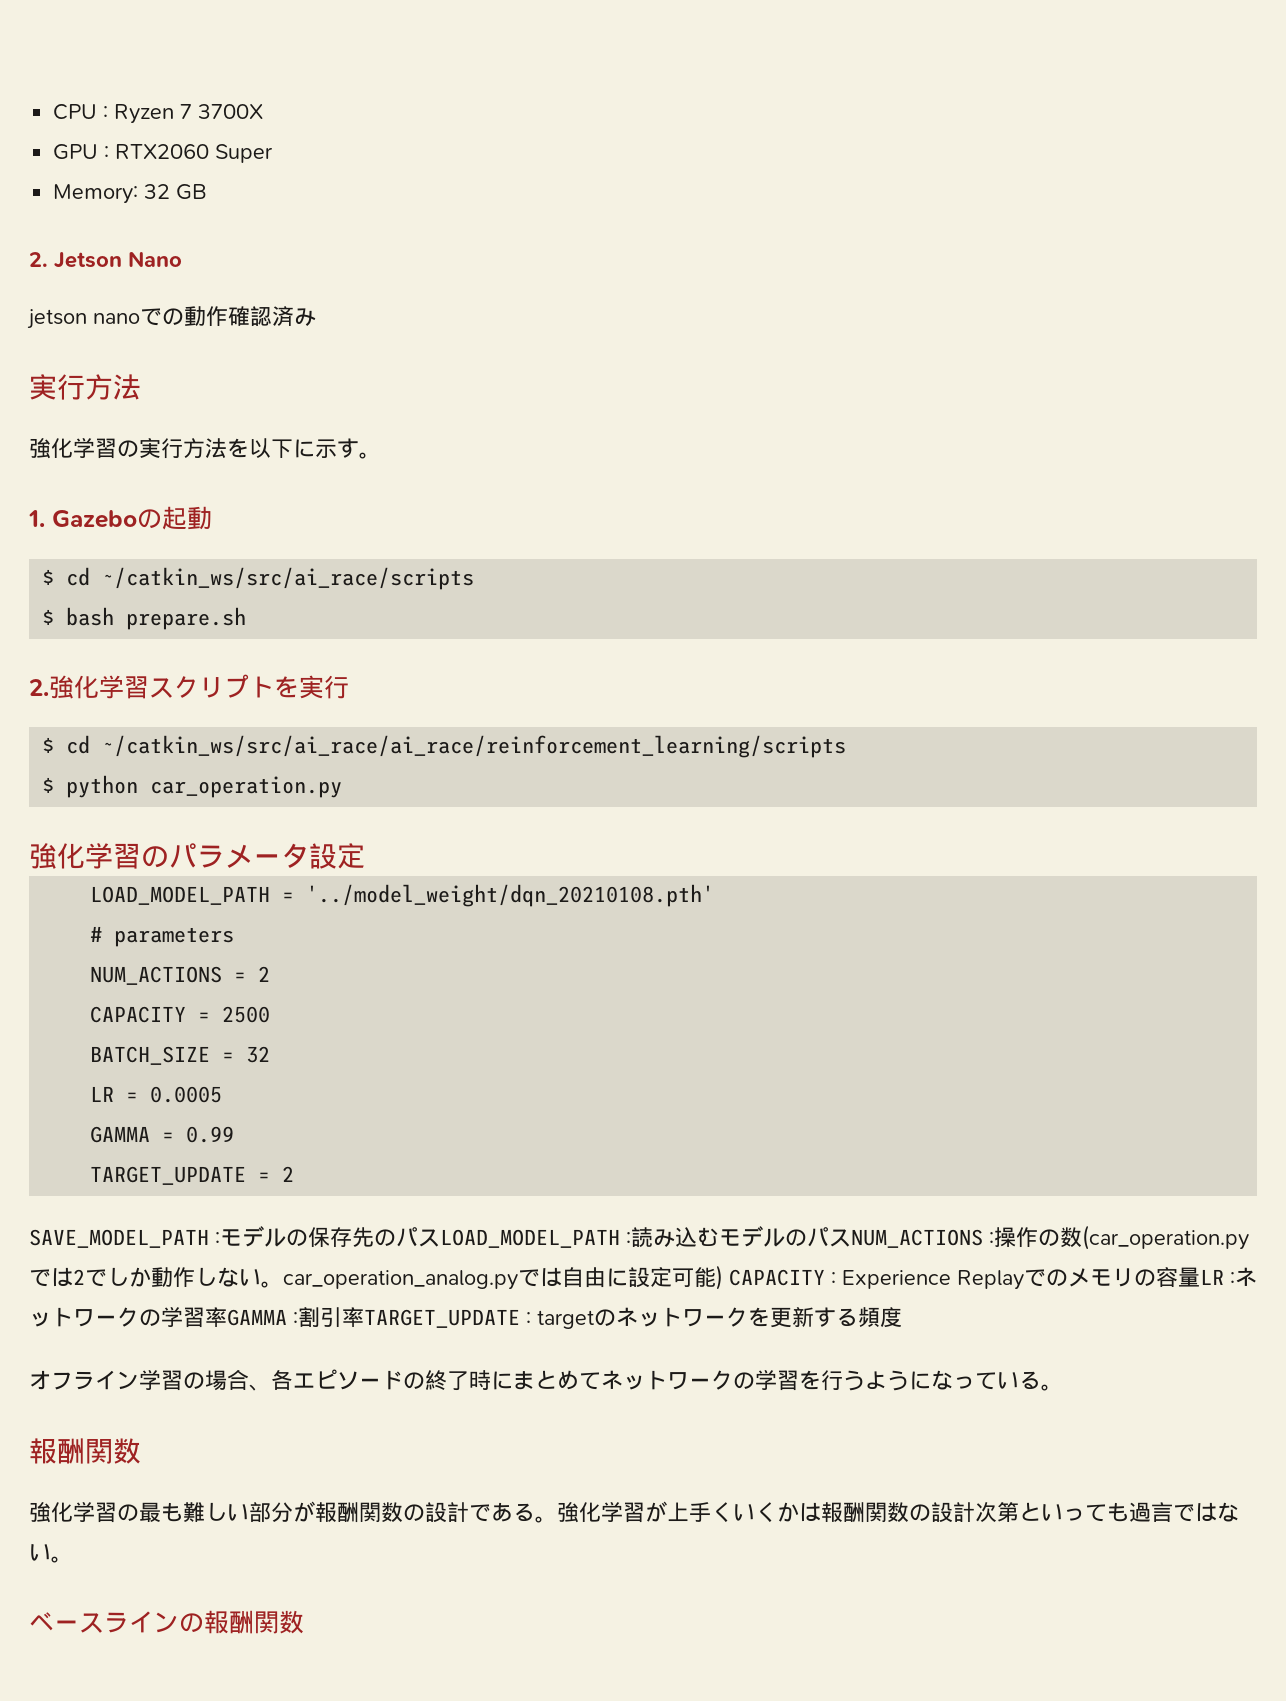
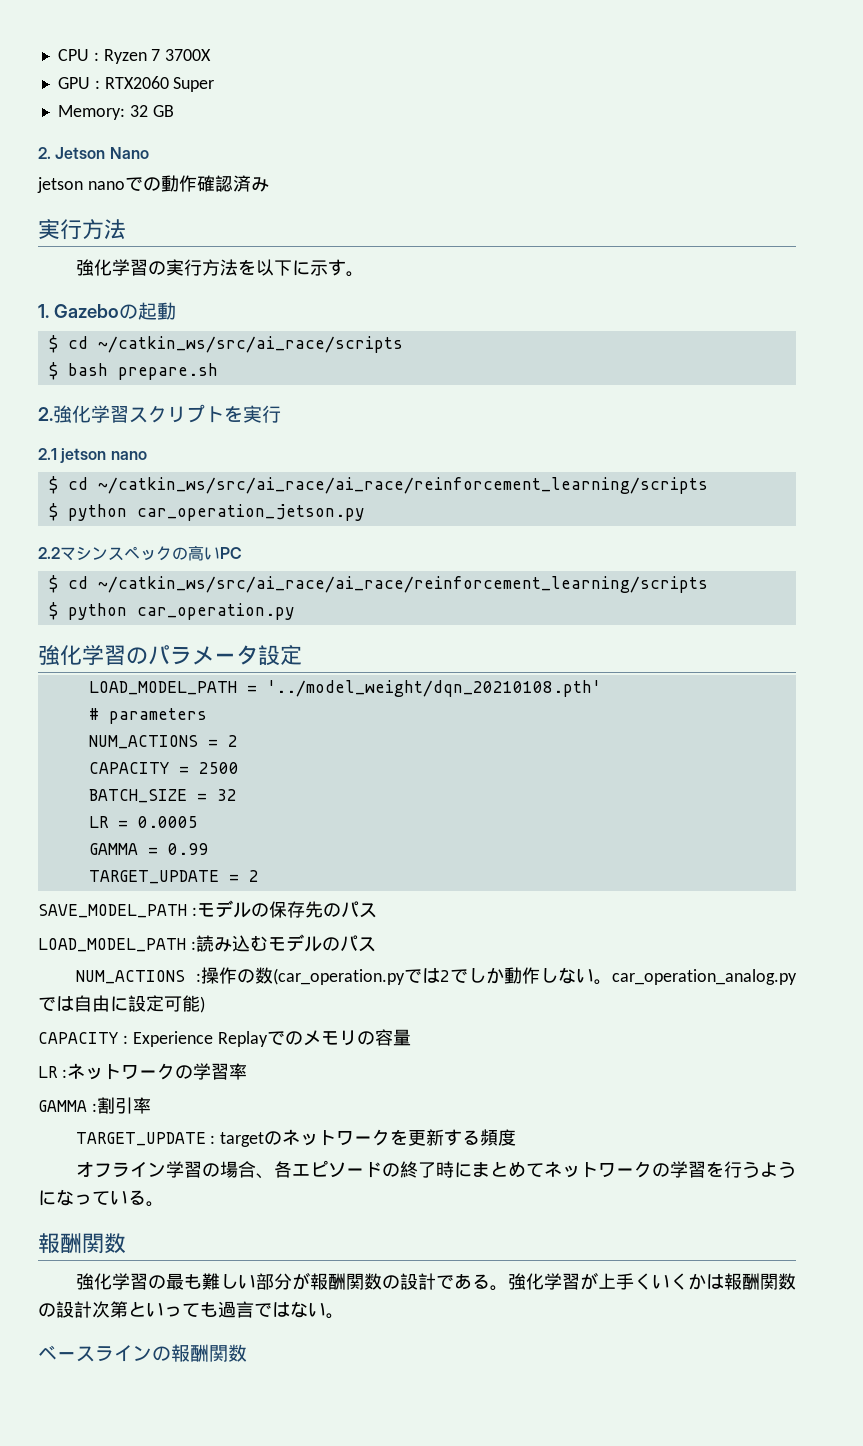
(349, 687) none -> [38,448,147,463] [48,476,708,494] [48,503,365,521] [38,545,242,561] // 2.1 jetson nano // $ cd ~/catkin_ws/src/ai_race/ai_race/reinforcement_learning/scripts // $ python car_operation_jetson.py // 2.2マシンスペックの高いPC
(440, 1238) none -> (377, 910) //
(851, 1238) none -> (376, 944) //
(723, 1277) none -> (205, 1004) //
(1200, 1277) none -> (411, 1037) //
(227, 1317) none -> (247, 1071) //
(364, 1317) none -> (151, 1105) //

